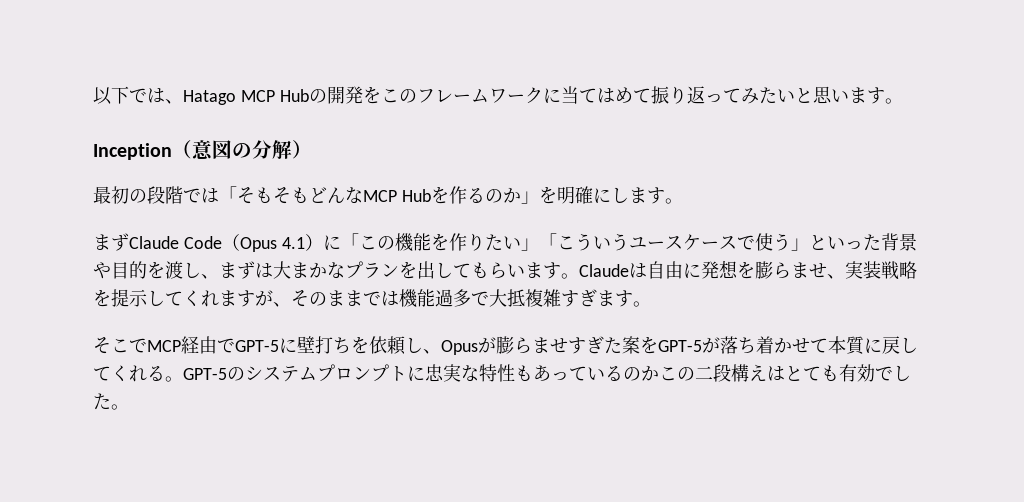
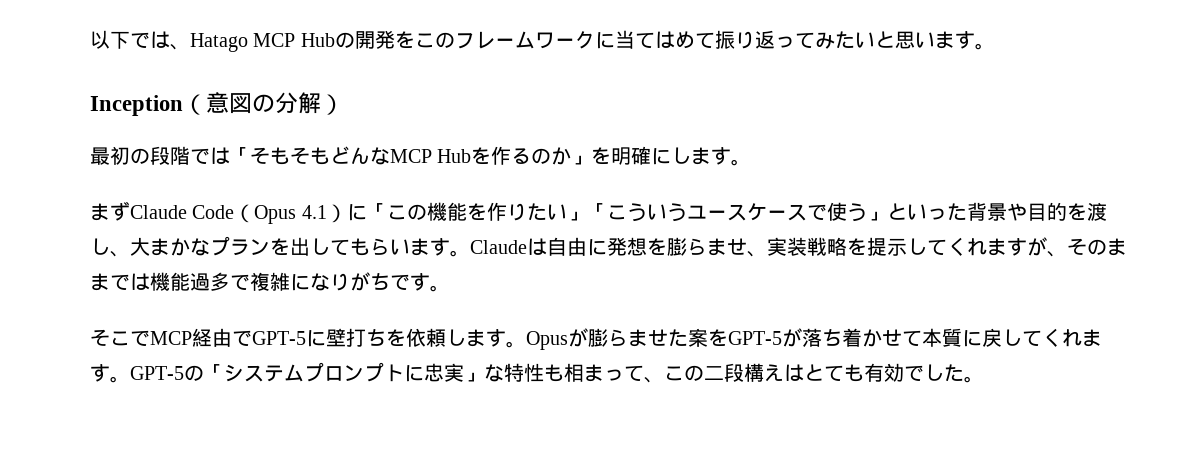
[219,261,273,279] まずは -> (130, 254) none
[489,289,615,307] 大抵複雑すぎま -> [250,272,410,291] 複雑になりがちで
[423,349,441,354] 、 -> [466,329,526,348] ます。
[568,336,604,354] すぎ -> (668, 337) none
[147,366,165,381] る -> [1082,329,1102,347] [90,364,110,382] ます
(245, 374) none -> [204,364,224,380] 「
(461, 373) none -> [464,372,484,382] 」
[533,365,659,381] あっているのか -> [564,363,664,383] 相まって、

